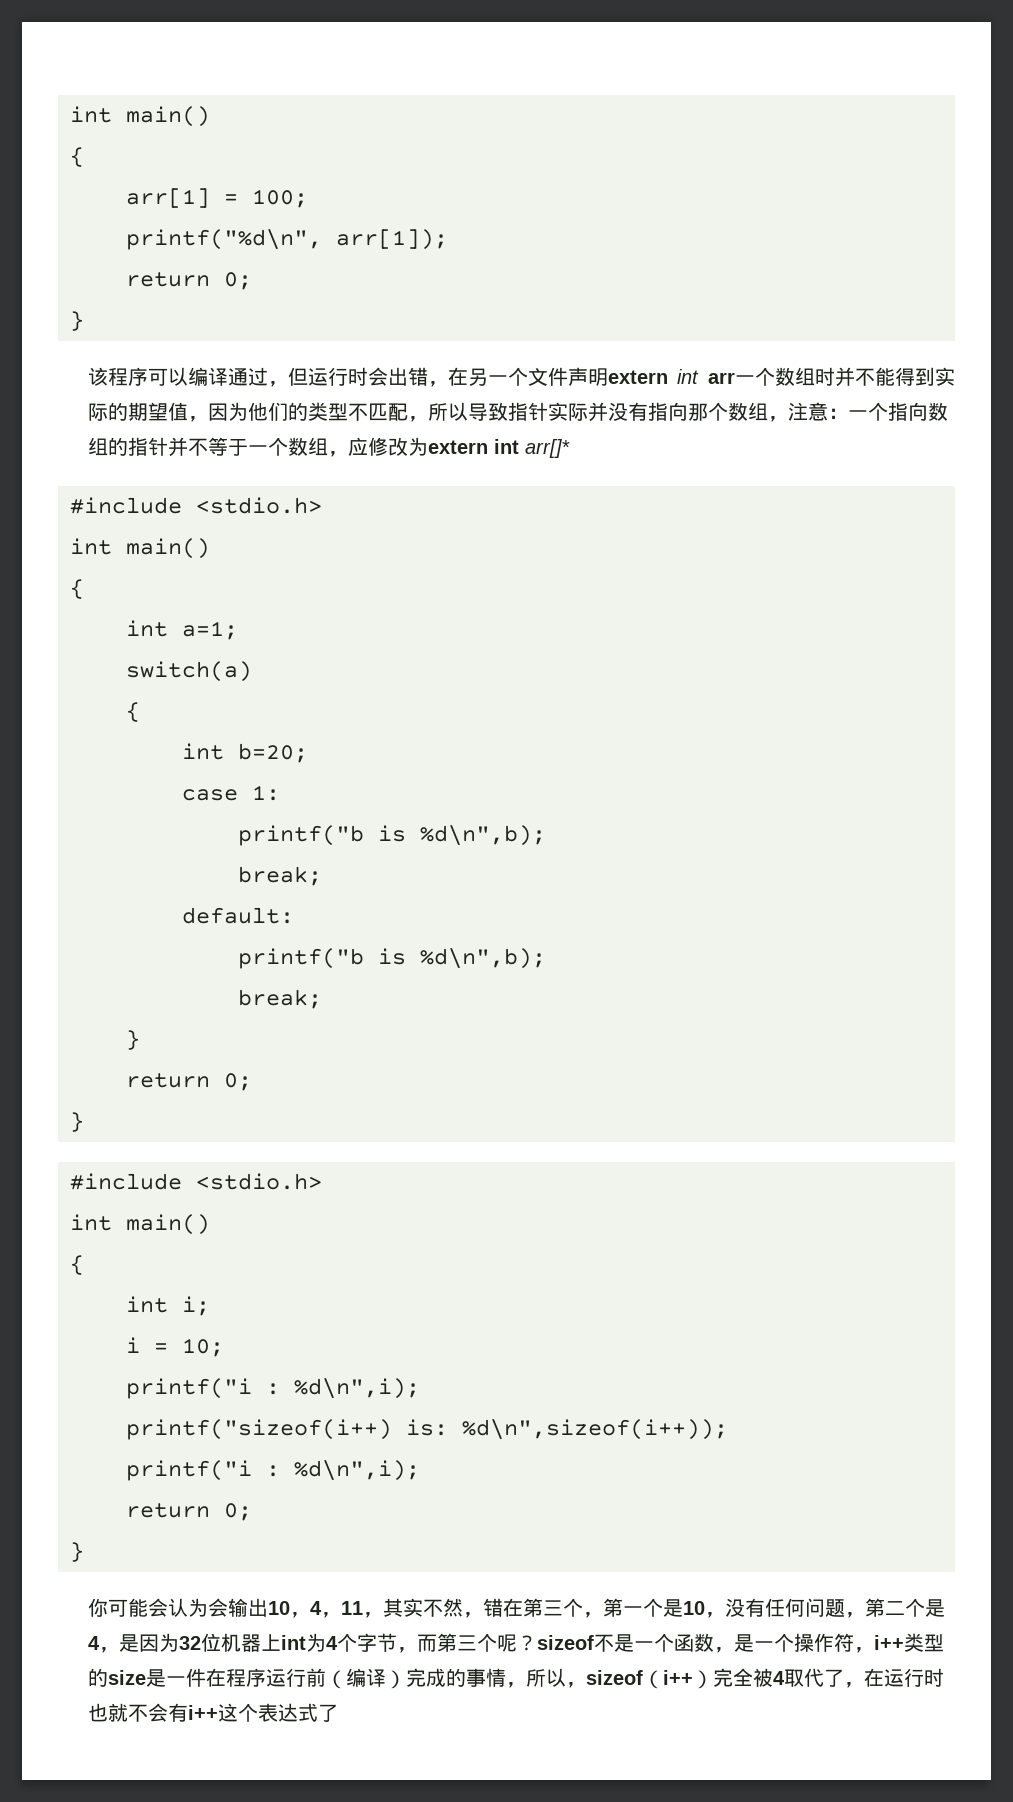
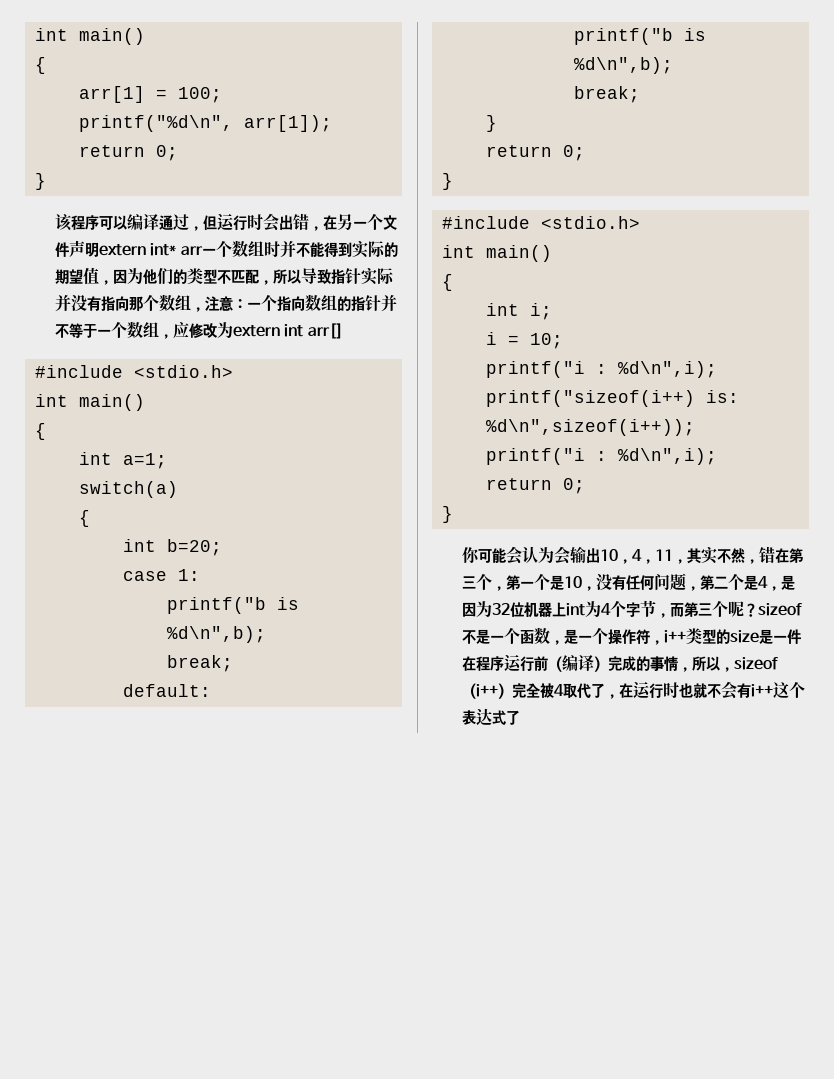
[677,369,700,384] int -> [150,243,177,256] int*
[524,439,570,458] arr[]* -> [307,323,343,339] arr[]

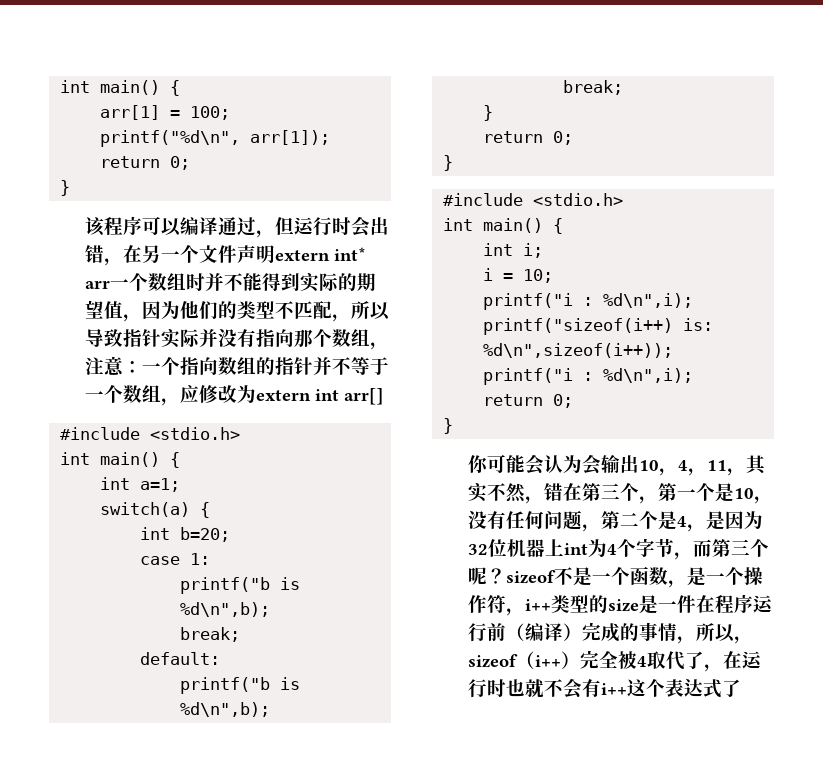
[34,28,145,45] int main() // -> [60,80,161,95] int main()
(145, 402) // -> (161, 459) none
(178, 489) // -> (191, 509) none
(552, 253) // -> (544, 225) none

